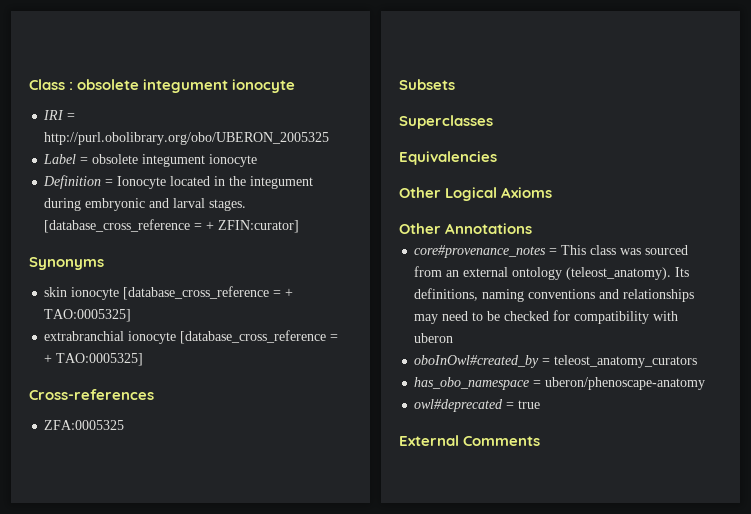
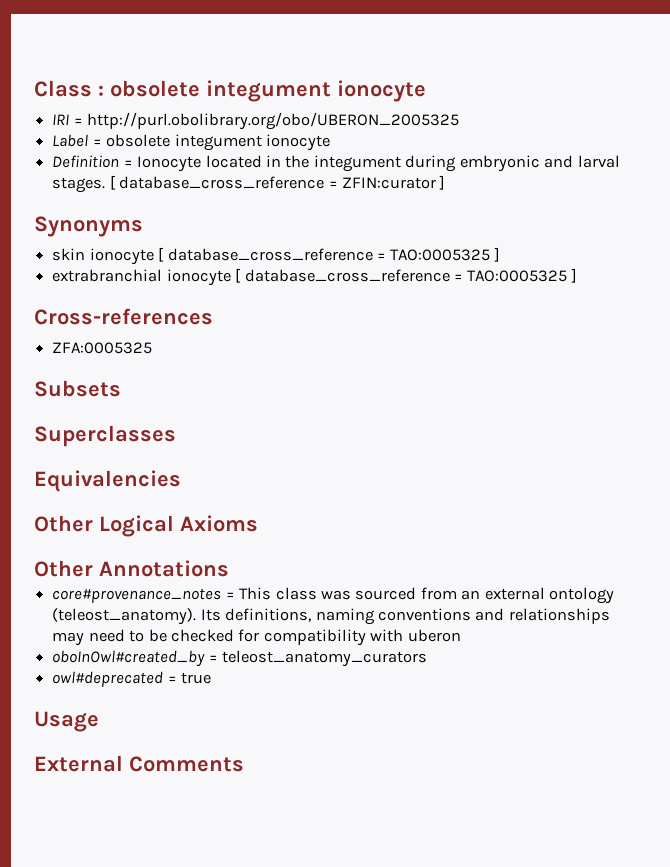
[44,219,300,233] [29,257,104,270] [44,286,294,300] [44,309,132,322] [44,330,339,344] [44,353,144,366] [database_cross_reference = + ZFIN:curator] // Synonyms // skin ionocyte [database_cross_reference = + TAO:0005325] // extrabranchial ionocyte [database_cross_reference = + TAO:0005325] -> [109,175,446,190] [34,216,143,237] [52,247,500,265] [52,268,577,286] [ database_cross_reference = ZFIN:curator ] // Synonyms // skin ionocyte [ database_cross_reference = TAO:0005325 ] // extrabranchial ionocyte [ database_cross_reference = TAO:0005325 ]
[414,377,706,390] // has_obo_namespace = uberon/phenoscape-anatomy -> (428, 658) none
(541, 404) none -> [34,711,99,732] // Usage

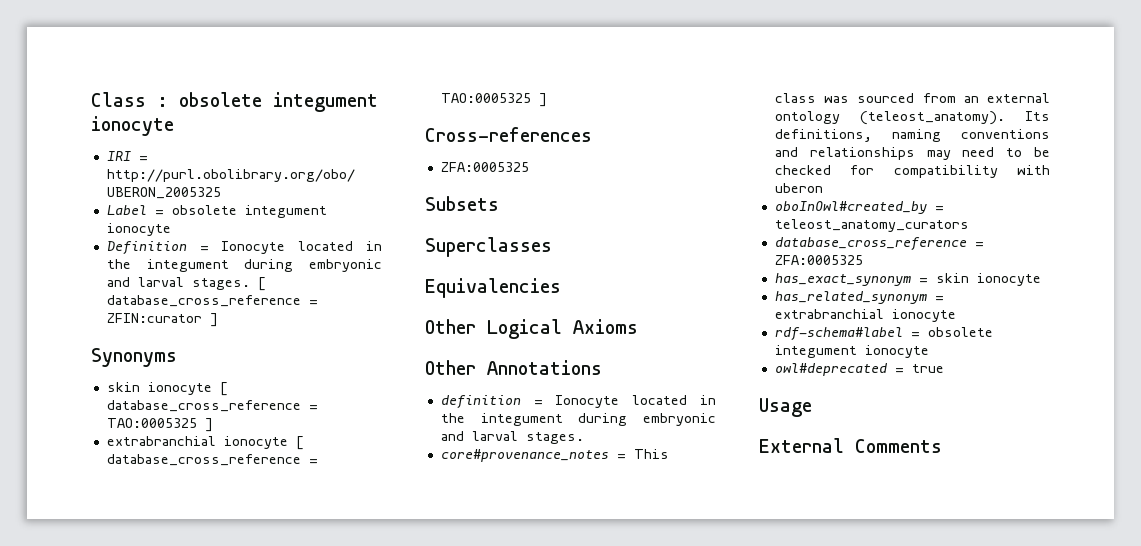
(229, 568) none -> [440,395,716,409] [440,413,716,426] [440,431,584,444] // definition = Ionocyte located in the integument during embryonic and larval stages.
(428, 658) none -> [774,237,984,251] [774,255,863,265] [774,273,1041,286] [774,291,944,304] [774,309,956,322] [774,327,993,341] [774,345,929,358] // database_cross_reference = ZFA:0005325 // has_exact_synonym = skin ionocyte // has_related_synonym = extrabranchial ionocyte // rdf-schema#label = obsolete integument ionocyte

